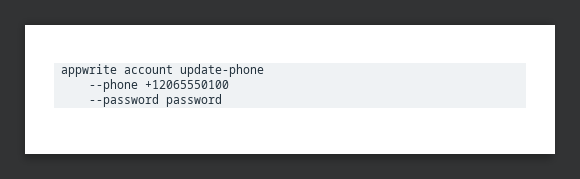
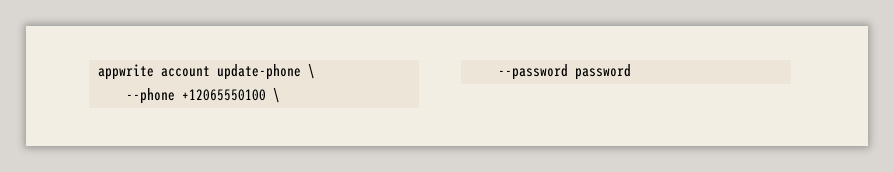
(265, 70) none -> [308,64,315,79] \
(230, 84) none -> [273,88,280,103] \

